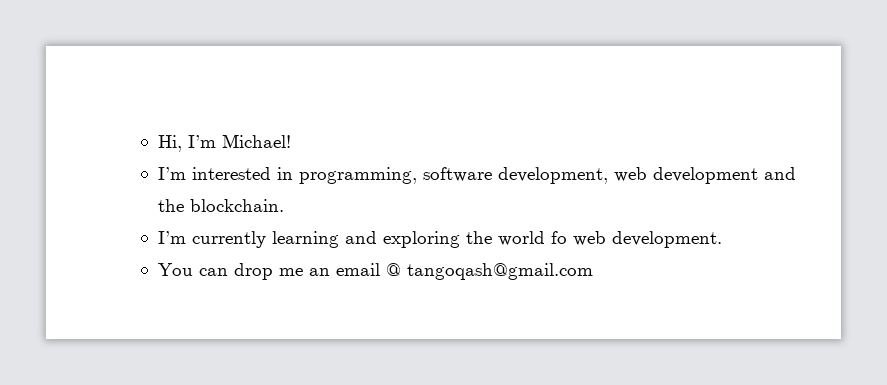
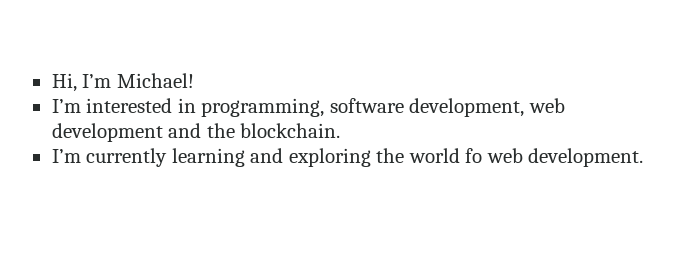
[157,263,593,280] // You can drop me an email @ tangoqash@gmail.com -> (644, 157) none

